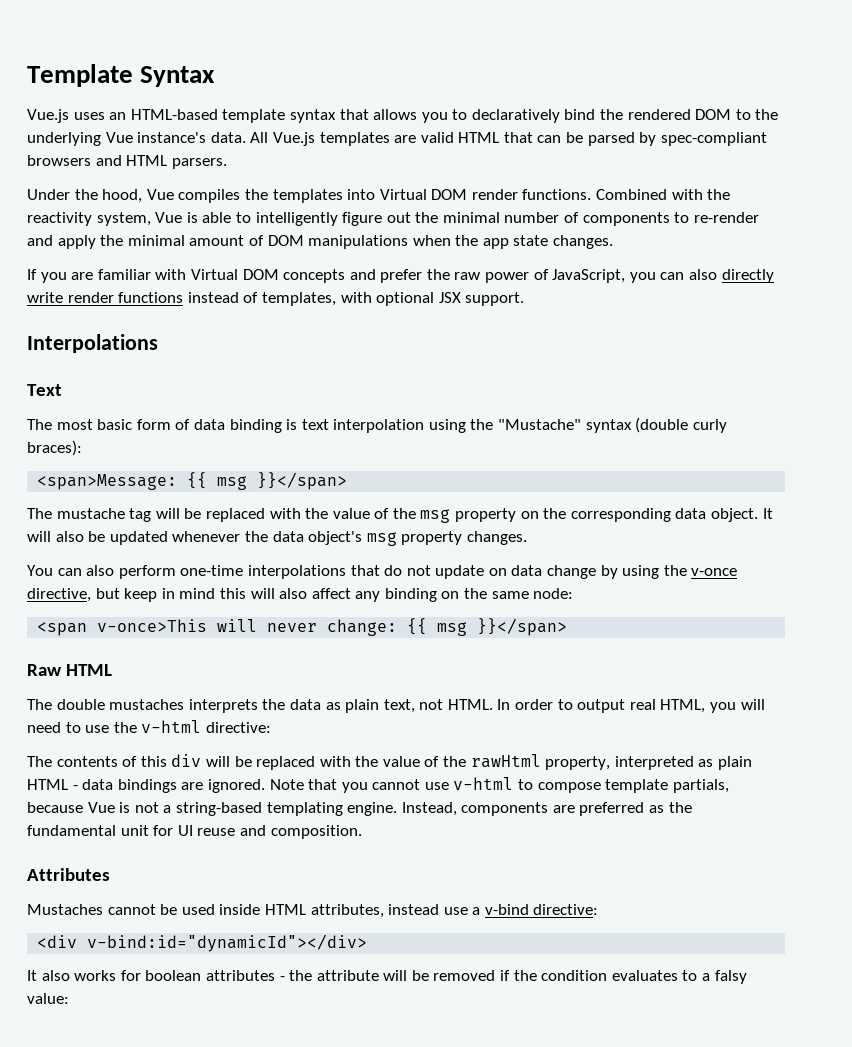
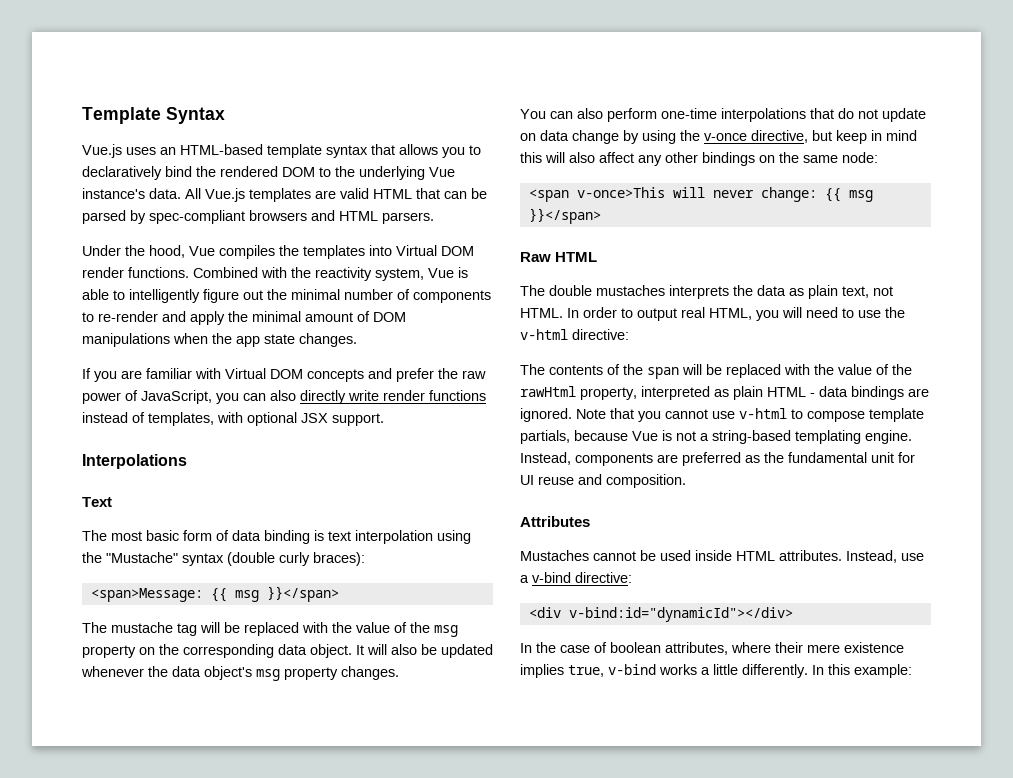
[384,588,437,602] binding -> [665,152,755,166] other bindings
[140,754,202,767] this div -> [623,364,679,379] the span
[310,904,440,918] attributes, instead -> [779,550,897,563] attributes. Instead,
[27,970,747,984] [27,993,69,1004] It also works for boolean attributes - the attribute will be removed if the condition evaluates to a falsy value: -> [520,642,904,655] [520,664,912,678] In the case of boolean attributes, where their mere existence implies true, v-bind works a little differently. In this example:

